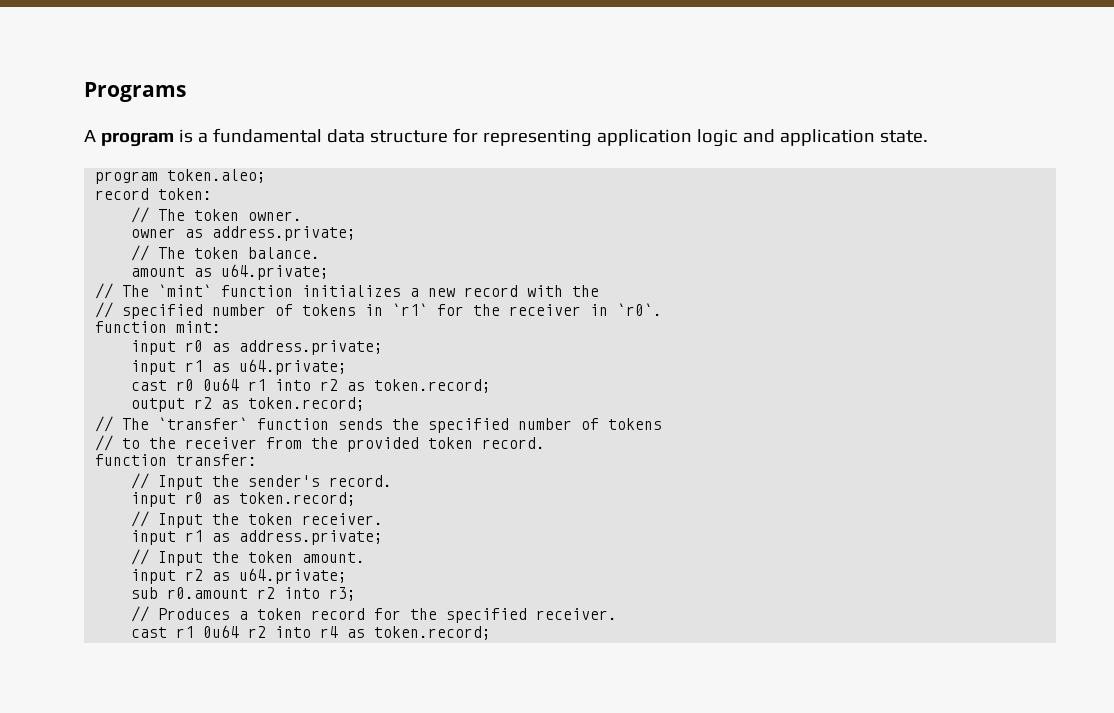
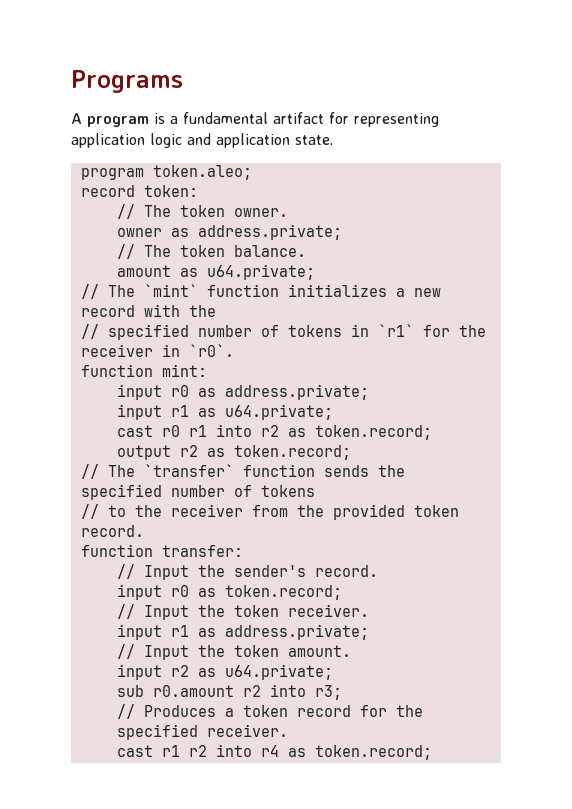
[326,129,448,143] data structure -> [273,112,324,124] artifact
[203,378,240,391] 0u64 -> (180, 431) none
[203,625,240,638] 0u64 -> (180, 751) none

